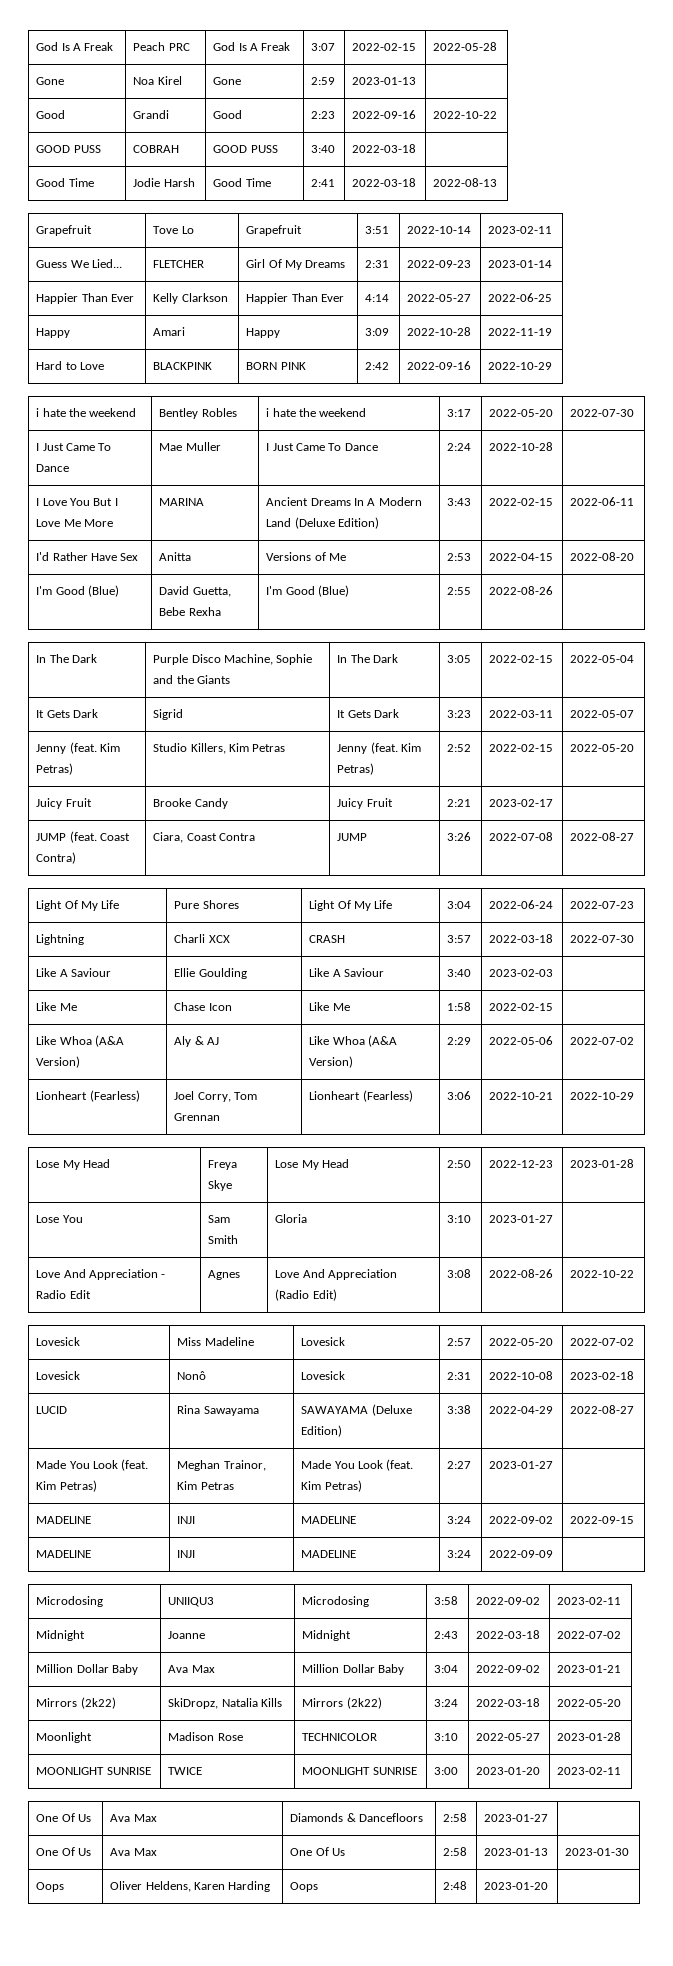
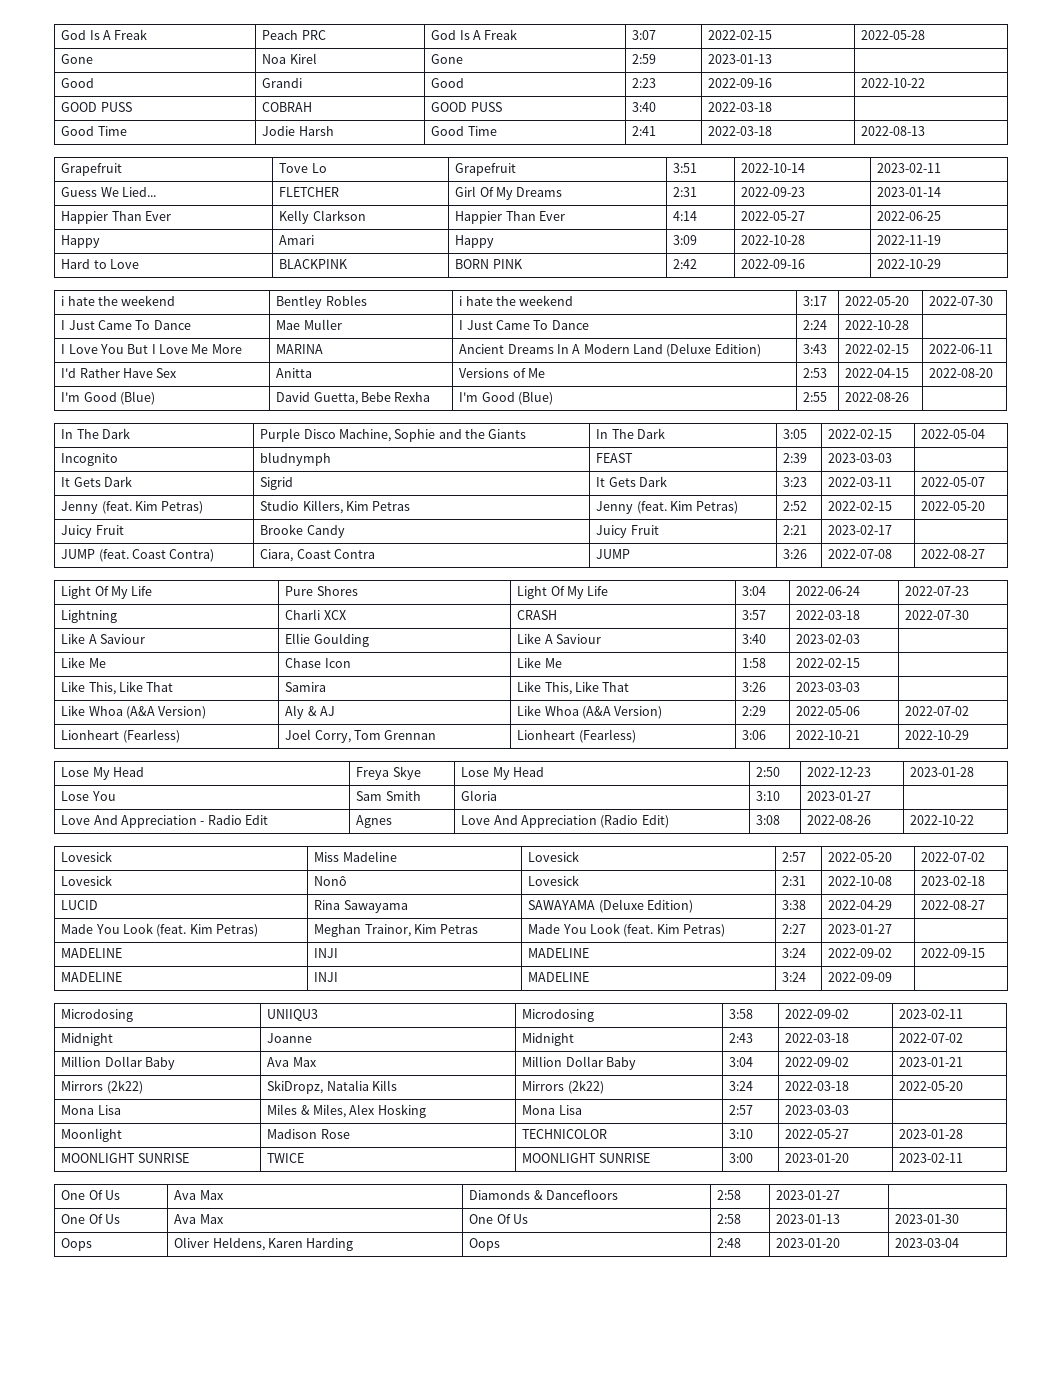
(635, 659) none -> [61,453,119,466] [260,452,332,466] [596,453,634,463] [783,453,808,463] [828,453,893,463] // Incognito | bludnymph | FEAST | 2:39 | 2023-03-03 |
(554, 1007) none -> [61,681,174,695] [285,682,327,692] [517,681,630,695] [742,682,767,692] [796,682,861,692] // Like This, Like That | Samira | Like This, Like That | 3:26 | 2023-03-03 |
(622, 1703) none -> [61,1105,121,1115] [267,1104,426,1118] [522,1105,582,1115] [729,1105,754,1115] [785,1105,850,1115] // Mona Lisa | Miles & Miles, Alex Hosking | Mona Lisa | 2:57 | 2023-03-03 |
(549, 1886) none -> [895,1238,960,1248] 2023-03-04

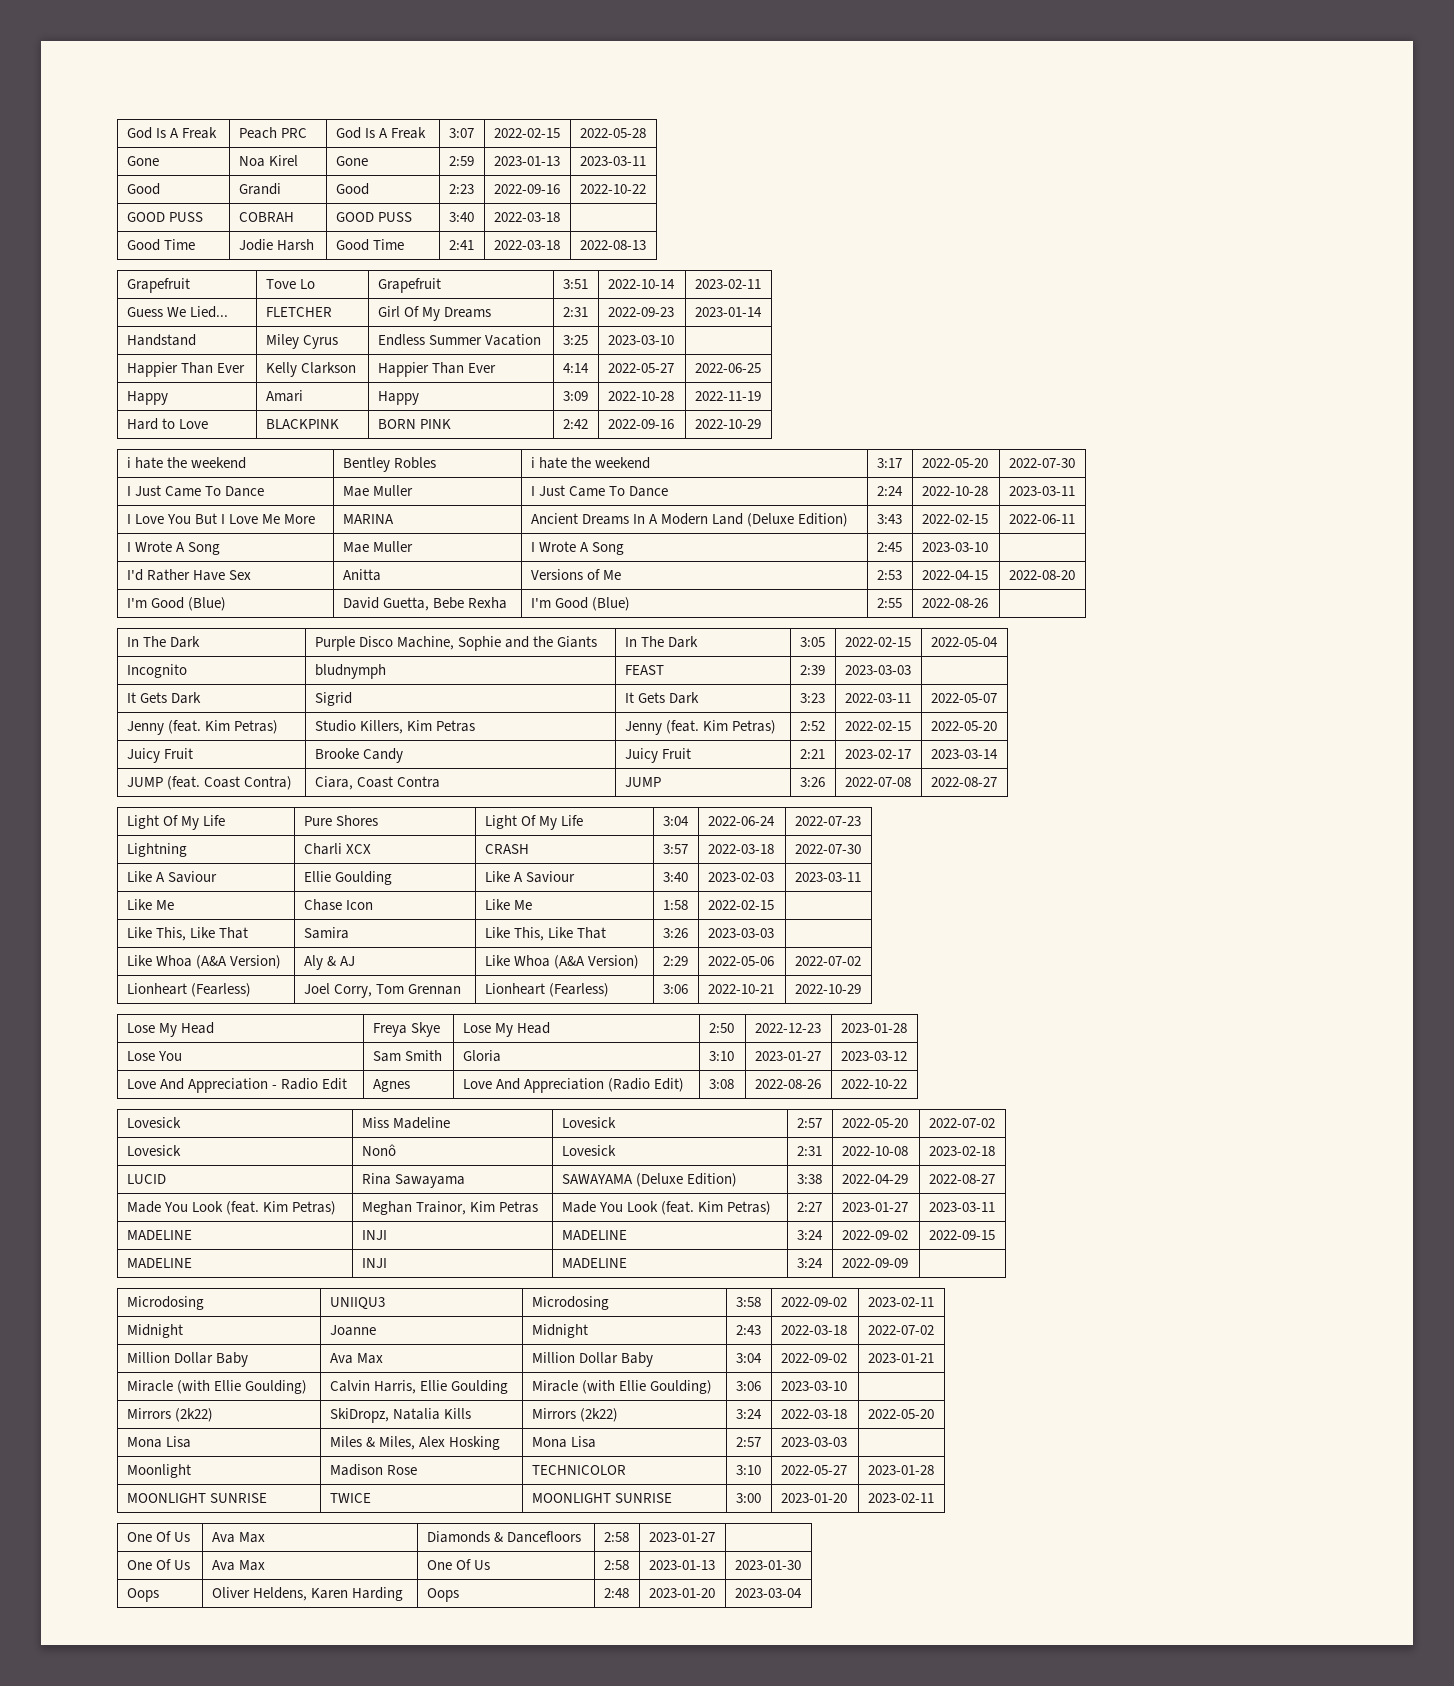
(773, 59) none -> [579,156,646,166] 2023-03-11
(942, 192) none -> [126,334,196,346] [265,334,338,349] [377,334,541,346] [562,335,588,345] [607,335,674,345] // Handstand | Miley Cyrus | Endless Summer Vacation | 3:25 | 2023-03-10 |
(910, 325) none -> [1008,486,1075,496] 2023-03-11
(994, 349) none -> [126,541,220,555] [342,541,413,553] [530,541,624,555] [876,542,902,552] [921,542,988,552] // I Wrote A Song | Mae Muller | I Wrote A Song | 2:45 | 2023-03-10 |
(893, 530) none -> [930,749,998,759] 2023-03-14
(861, 639) none -> [794,872,861,882] 2023-03-11
(872, 796) none -> [840,1051,907,1061] 2023-03-12
(893, 929) none -> [928,1202,995,1212] 2023-03-11
(964, 1062) none -> [126,1380,307,1394] [329,1380,508,1394] [531,1380,712,1394] [735,1381,761,1391] [780,1381,847,1391] // Miracle (with Ellie Goulding) | Calvin Harris, Ellie Goulding | Miracle (with Ellie Goulding) | 3:06 | 2023-03-10 |

